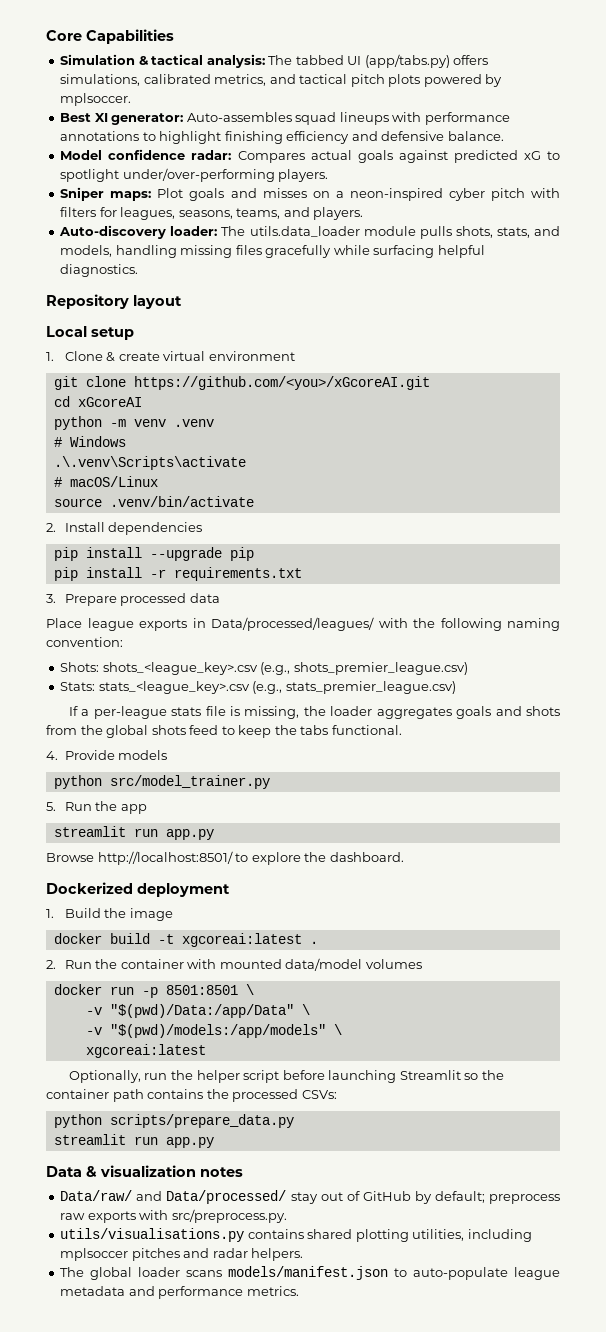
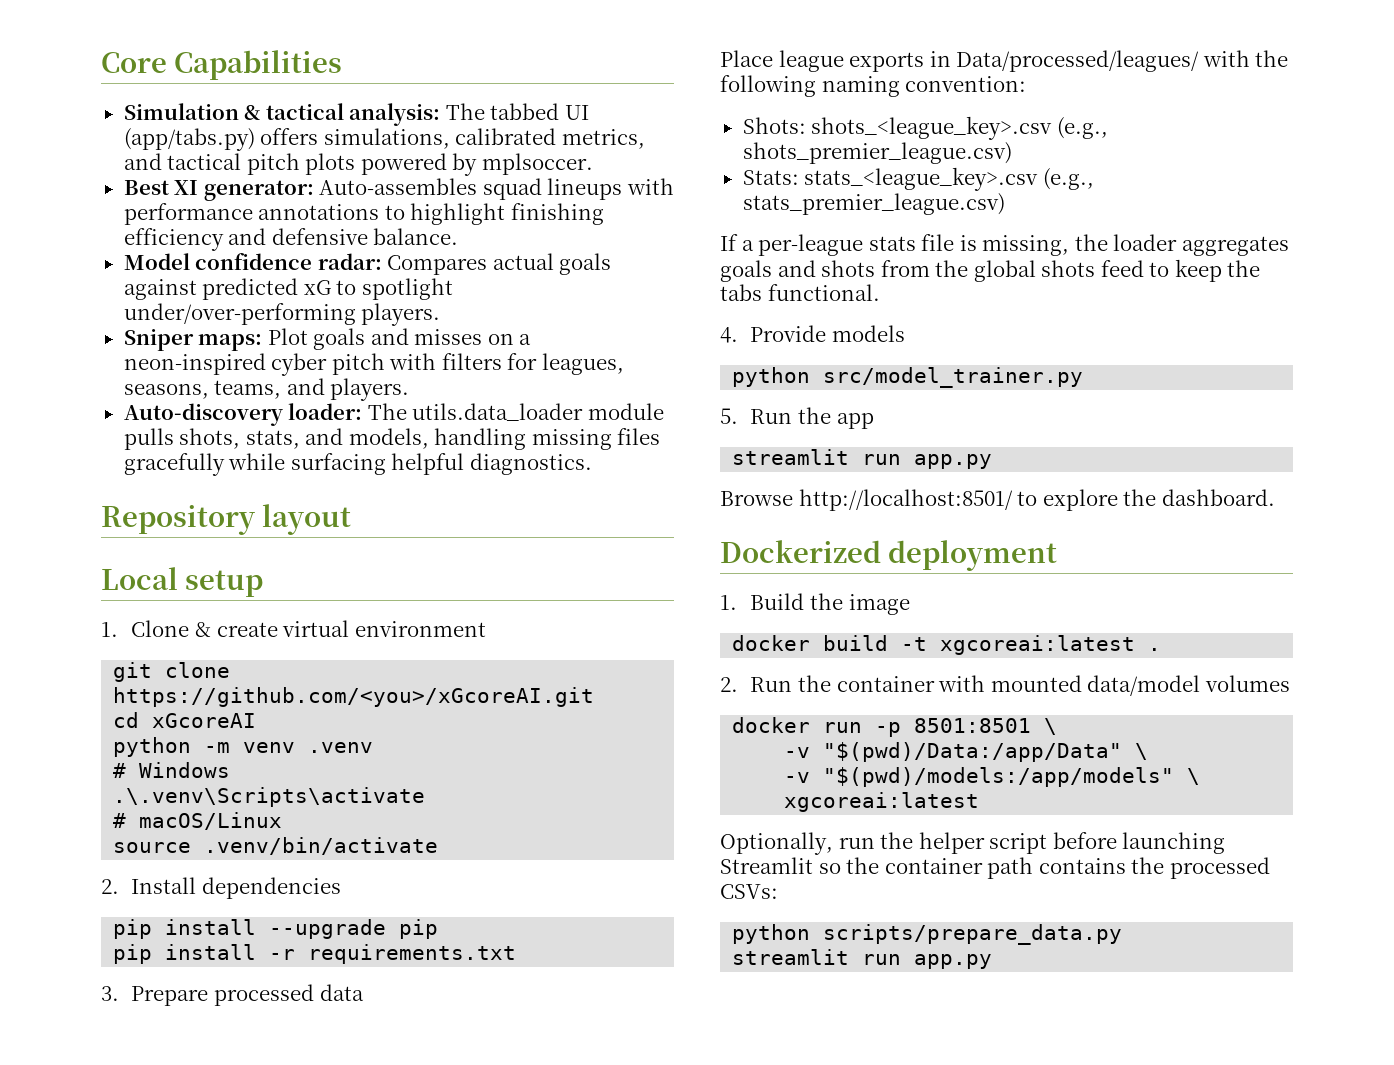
[46,1165,243,1177] [60,1190,560,1204] [60,1209,287,1223] [60,1228,532,1242] [60,1248,304,1261] [60,1266,560,1280] [60,1286,299,1299] // Data & visualization notes // Data/raw/ and Data/processed/ stay out of GitHub by default; preprocess raw exports with src/preprocess.py. // utils/visualisations.py contains shared plotting utilities, including mplsoccer pitches and radar helpers. // The global loader scans models/manifest.json to auto-populate league metadata and performance metrics. -> (993, 961) none

